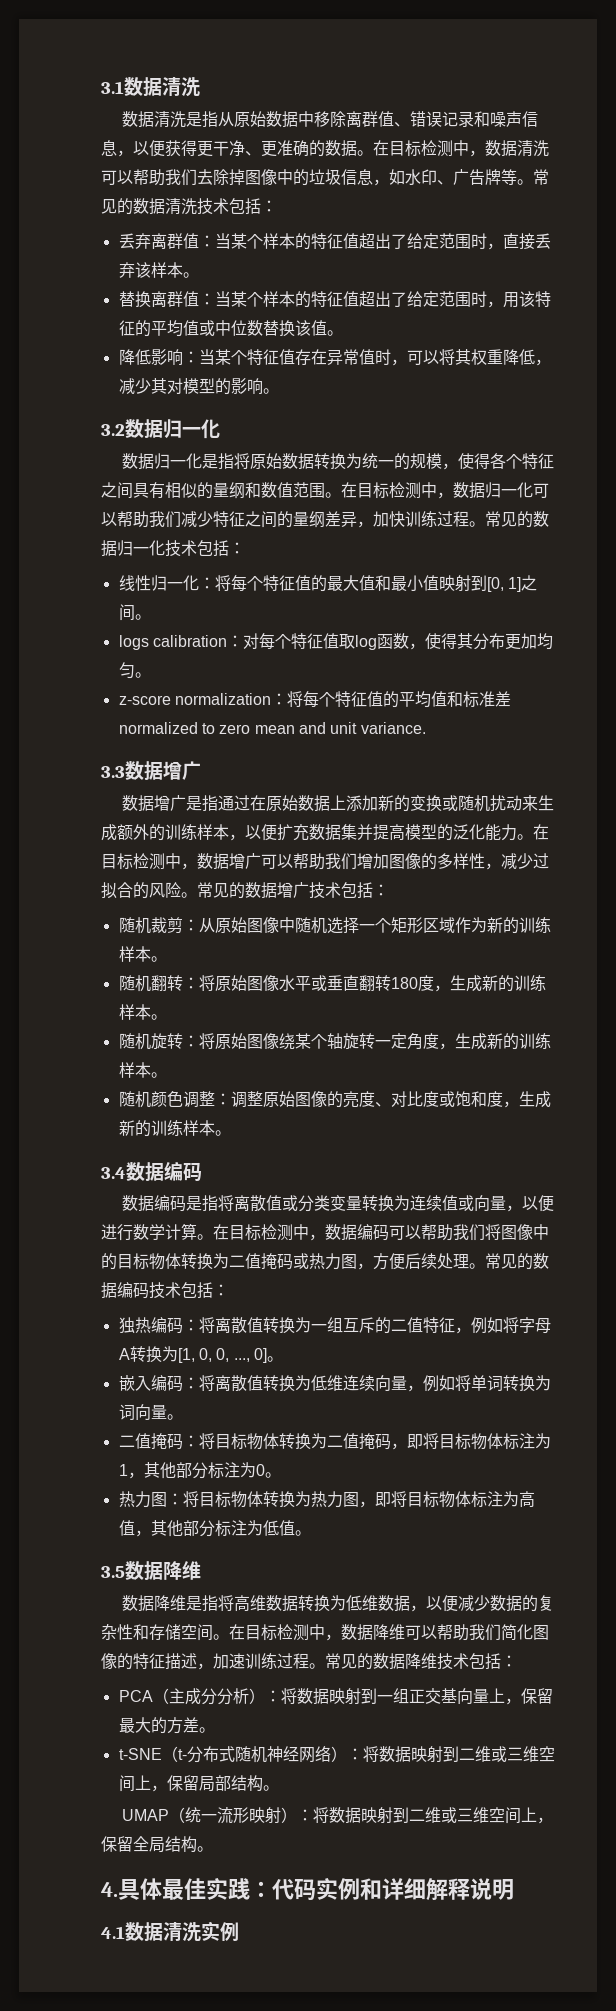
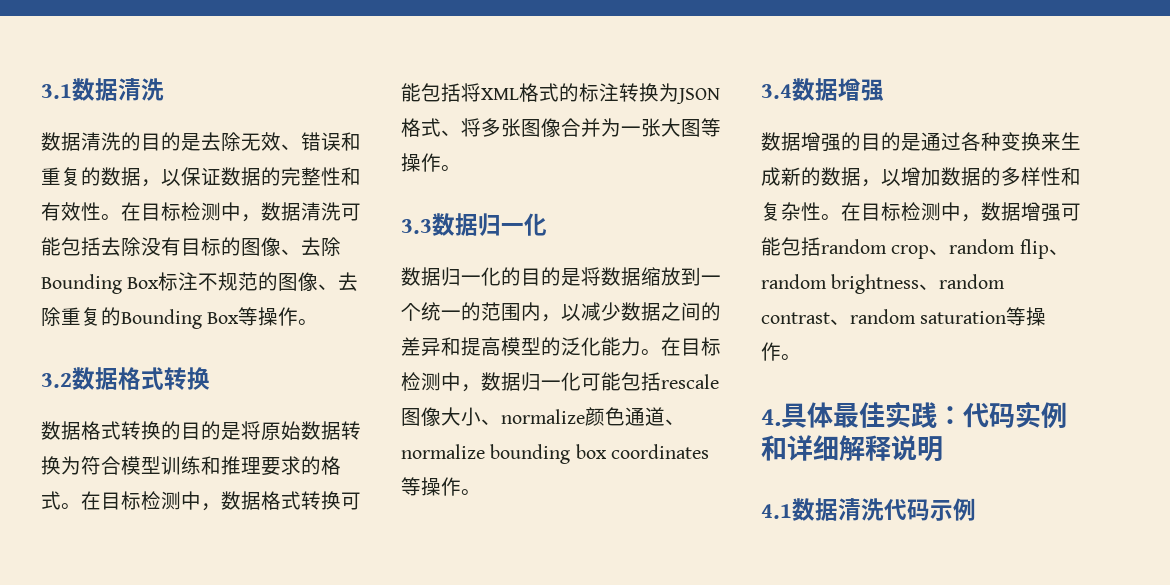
[186,111,539,128] [101,140,357,157] 是指从原始数据中移除离群值、错误记录和噪声信息，以便获得更干净、更准确的数据 -> [121,132,361,151] [41,167,361,187] [41,202,101,221] 的目的是去除无效、错误和重复的数据，以保证数据的完整性和有效性
[117,169,549,186] [101,198,277,215] [118,233,551,250] [118,262,199,278] [118,291,551,308] [118,320,343,337] [118,349,551,366] [118,378,279,395] [101,419,220,439] [122,453,555,470] [101,482,549,499] [101,511,549,528] [101,540,245,557] [118,575,537,592] [118,604,151,621] [118,633,553,650] [118,662,151,679] [118,691,511,708] [118,722,426,734] [101,761,201,780] [122,795,555,812] [101,824,373,841] 以帮助我们去除掉图像中的垃圾信息，如水印、广告牌等。常见的数据清洗技术包括： // 丢弃离群值：当某个样本的特征值超出了给定范围时，直接丢弃该样本。 // 替换离群值：当某个样本的特征值超出了给定范围时，用该特征的平均值或中位数替换该值。 // 降低影响：当某个特征值存在异常值时，可以将其权重降低，减少其对模型的影响。 // 3.2数据归一化 // 数据归一化是指将原始数据转换为统一的规模，使得各个特征之间具有相似的量纲和数值范围。在目标检测中，数据归一化可以帮助我们减少特征之间的量纲差异，加快训练过程。常见的数据归一化技术包括： // 线性归一化：将每个特征值的最大值和最小值映射到[0, 1]之间。 // logs calibration：对每个特征值取log函数，使得其分布更加均匀。 // z-score normalization：将每个特征值的平均值和标准差normalized to zero mean and unit variance. // 3.3数据增广 // 数据增广是指通过在原始数据上添加新的变换或随机扰动来生成额外的训练样本，以便扩充数据集并 -> [41,237,341,256] [41,272,359,294] [41,307,319,329] [41,367,210,390] [41,421,361,440] [41,456,341,476] [41,491,361,511] [401,83,720,104] [401,118,721,137] [401,153,461,172] [401,213,547,236] [401,267,721,286] [401,302,721,322] [401,337,461,356] 能包括去除没有目标的图像、去除Bounding Box标注不规范的图像、去除重复的Bounding Box等操作。 // 3.2数据格式转换 // 数据格式转换的目的是将原始数据转换为符合模型训练和推理要求的格式。在目标检测中，数据格式转换可能包括将XML格式的标注转换为JSON格式、将多张图像合并为一张大图等操作。 // 3.3数据归一化 // 数据归一化的目的是将数据缩放到一个统一的范围内，以减少数据之间的差异和
[229,853,549,870] [101,882,389,899] [118,917,551,934] [118,946,167,962] [118,975,546,992] [118,1004,167,1020] [118,1033,551,1050] [118,1062,167,1078] [118,1091,551,1108] [118,1120,215,1137] 增广可以帮助我们增加图像的多样性，减少过拟合的风险。常见的数据增广技术包括： // 随机裁剪：从原始图像中随机选择一个矩形区域作为新的训练样本。 // 随机翻转：将原始图像水平或垂直翻转180度，生成新的训练样本。 // 随机旋转：将原始图像绕某个轴旋转一定角度，生成新的训练样本。 // 随机颜色调整：调整原始图像的亮度、对比度或饱和度，生成新的训练样本 -> [521,372,719,391] [401,407,685,426] [401,444,709,464] [401,477,461,496] 归一化可能包括rescale图像大小、normalize颜色通道、normalize bounding box coordinates等操作
[164,1161,202,1181] [122,1195,555,1212] [101,1223,549,1241] [101,1253,549,1270] [101,1282,229,1299] [118,1317,551,1334] [118,1346,283,1363] [118,1375,551,1392] [118,1404,183,1420] [118,1433,551,1450] [118,1462,281,1479] [118,1491,535,1508] [118,1520,311,1537] [101,1561,201,1580] [122,1595,555,1612] [101,1624,549,1641] [101,1653,517,1670] [118,1688,553,1705] [118,1717,215,1734] [118,1745,555,1763] [118,1775,279,1792] [122,1807,554,1824] [101,1836,197,1853] 编码 // 数据编码是指将离散值或分类变量转换为连续值或向量，以便进行数学计算。在目标检测中，数据编码可以帮助我们将图像中的目标物体转换为二值掩码或热力图，方便后续处理。常见的数据编码技术包括： // 独热编码：将离散值转换为一组互斥的二值特征，例如将字母A转换为[1, 0, 0, ..., 0]。 // 嵌入编码：将离散值转换为低维连续向量，例如将单词转换为词向量。 // 二值掩码：将目标物体转换为二值掩码，即将目标物体标注为1，其他部分标注为0。 // 热力图：将目标物体转换为热力图，即将目标物体标注为高值，其他部分标注为低值。 // 3.5数据降维 // 数据降维是指将高维数据转换为低维数据，以便减少数据的复杂性和存储空间。在目标检测中，数据降维可以帮助我们简化图像的特征描述，加速训练过程。常见的数据降维技术包括： // PCA（主成分分析）：将数据映射到一组正交基向量上，保留最大的方差。 // t-SNE（t-分布式随机神经网络）：将数据映射到二维或三维空间上，保留局部结构。 // UMAP（统一流形映射）：将数据映射到二维或三维空间上，保留全局结构 -> [838,78,884,101] [761,132,1081,152] [761,167,1081,187] [761,202,1081,222] [761,237,1069,259] [761,274,1006,294] [761,307,1047,326] [761,342,781,361] 增强 // 数据增强的目的是通过各种变换来生成新的数据，以增加数据的多样性和复杂性。在目标检测中，数据增强可能包括random crop、random flip、random brightness、random contrast、random saturation等操作
[201,1921,220,1941] 实 -> [884,499,953,521] 代码示

